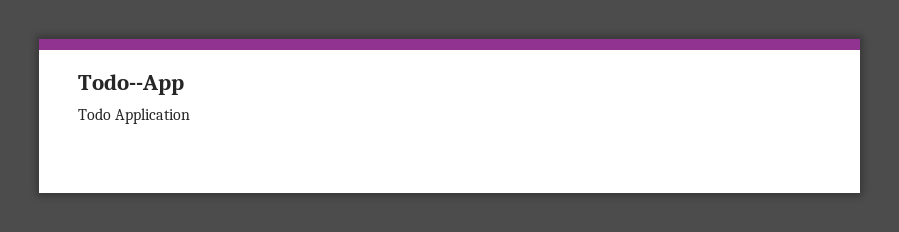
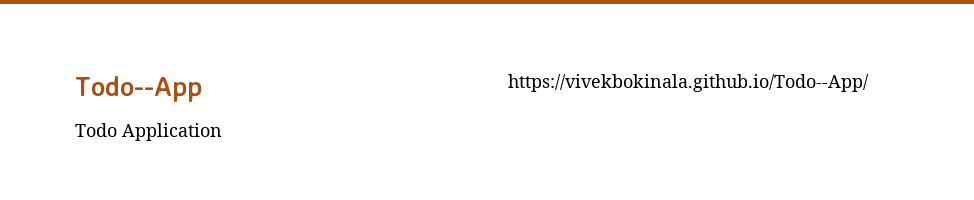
(191, 116) none -> [508,74,869,92] https://vivekbokinala.github.io/Todo--App/

